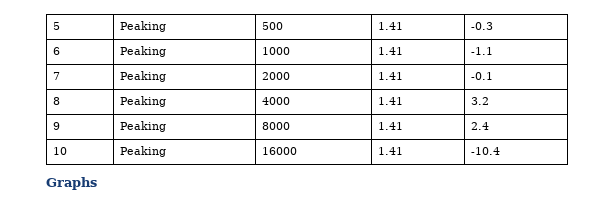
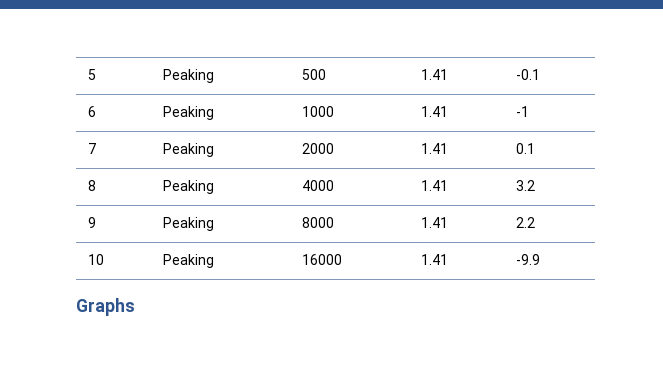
[470,22,493,30] -0.3 -> [516,69,541,80] -0.1
[470,47,493,55] -1.1 -> [516,106,530,117] -1
[470,72,493,80] -0.1 -> [516,143,536,154] 0.1
[470,122,489,130] 2.4 -> [516,217,536,228] 2.2
[470,147,500,155] -10.4 -> [516,254,541,265] -9.9

